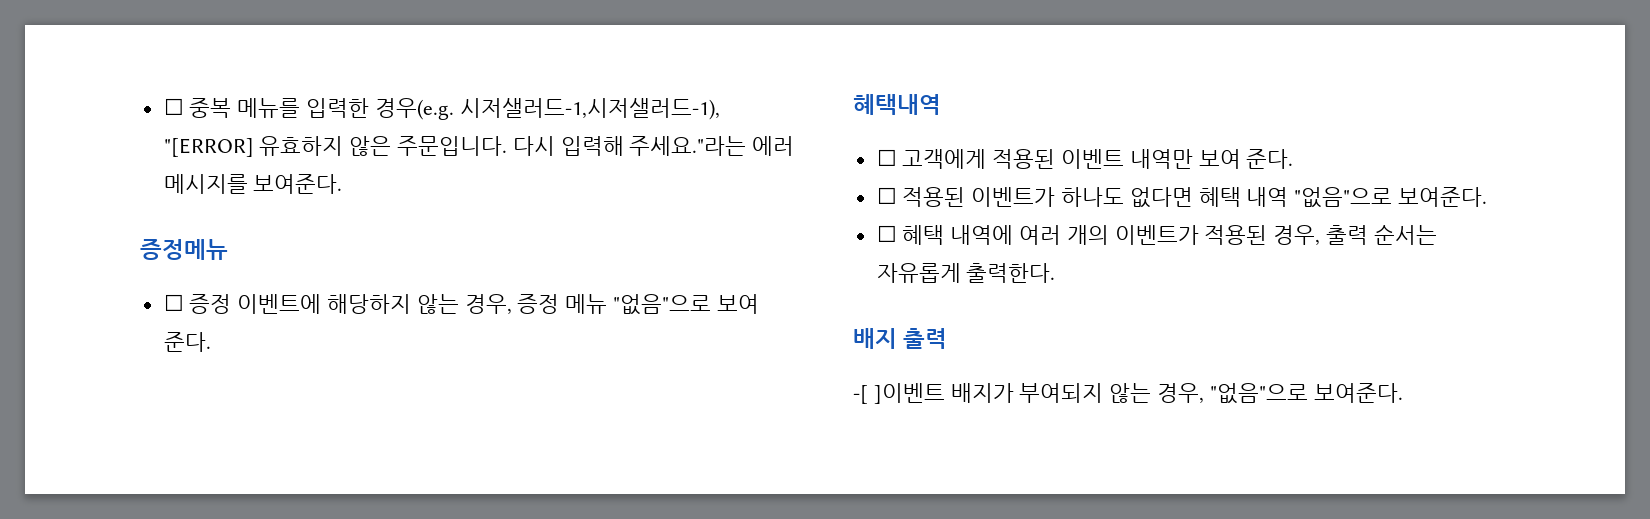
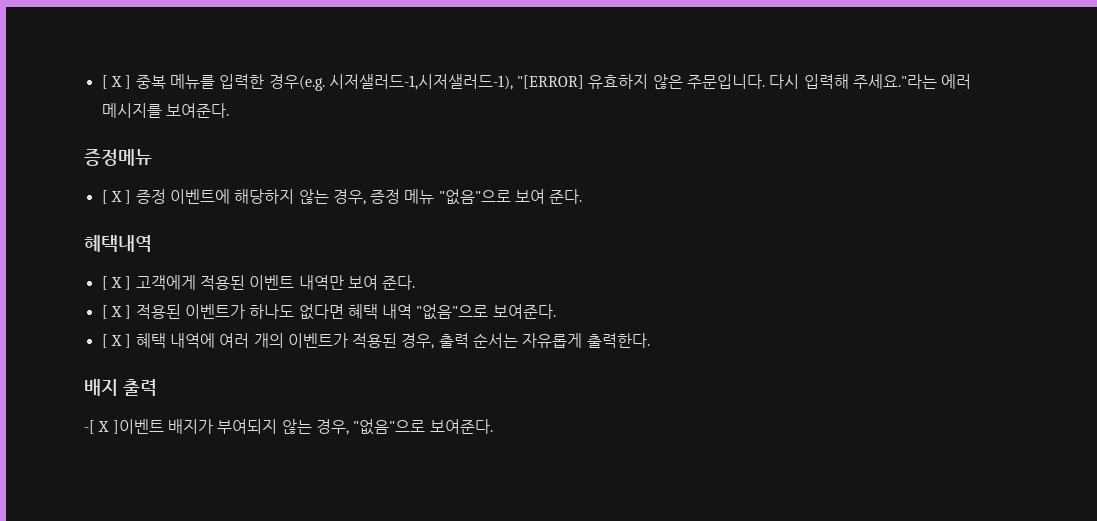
[163,98,184,115] ☐ -> [101,75,132,89] [ X ]
[163,294,184,311] ☐ -> [101,190,132,204] [ X ]
[876,149,897,166] ☐ -> [101,276,132,290] [ X ]
[876,187,897,204] ☐ -> [101,305,132,319] [ X ]
[876,225,897,242] ☐ -> [101,334,132,348] [ X ]
(868, 394) none -> [98,421,110,432] X

